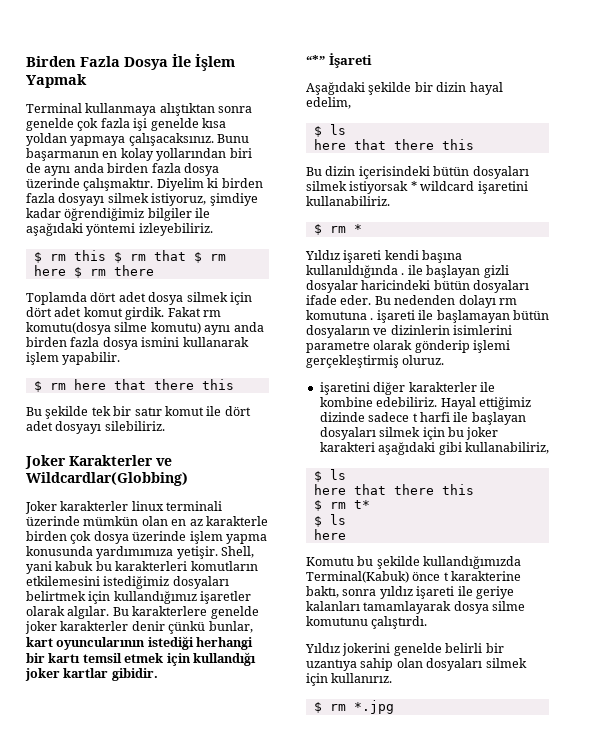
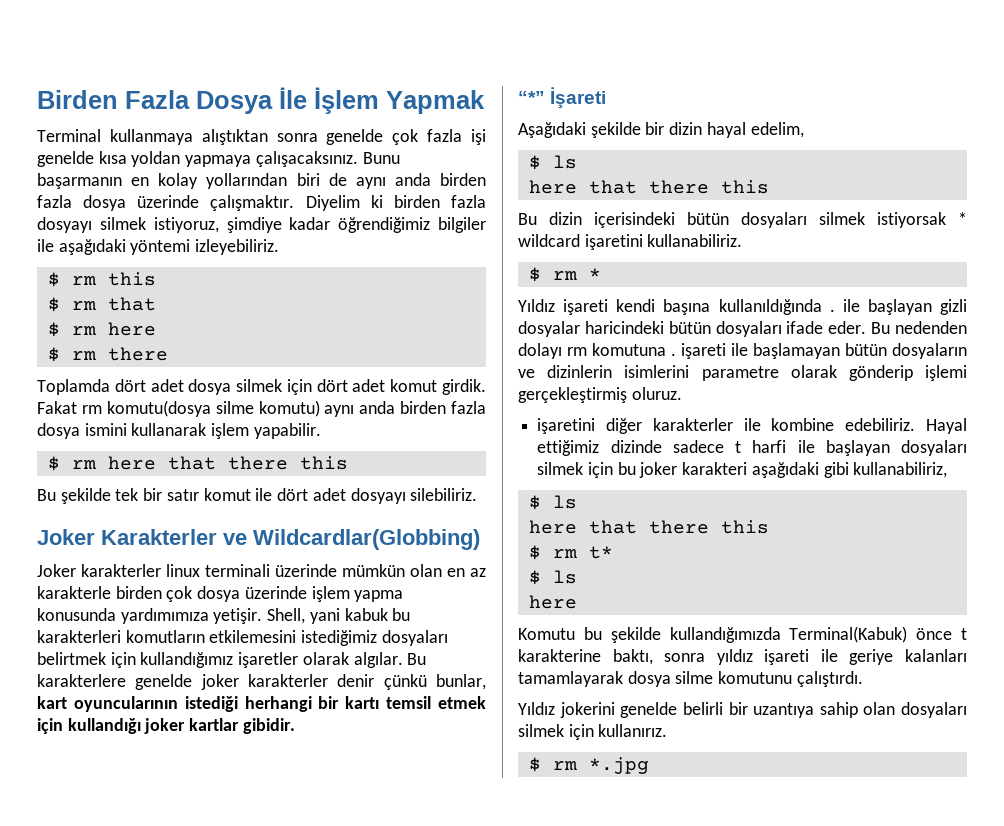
(106, 255) none -> (156, 279) //
[193,252,226,263] [33,265,66,276] $ rm here -> [47,322,156,337] // $ rm here //

